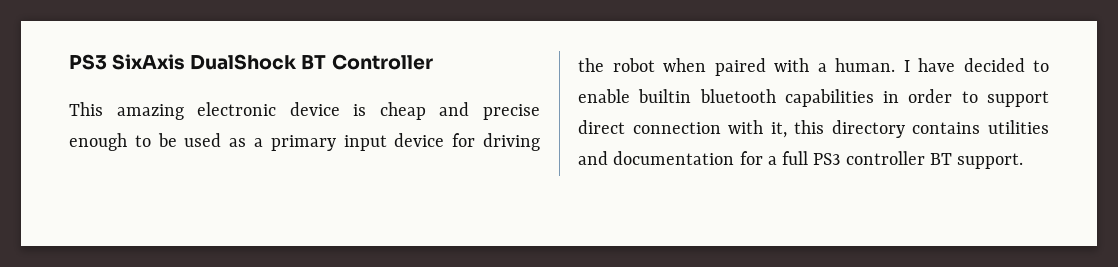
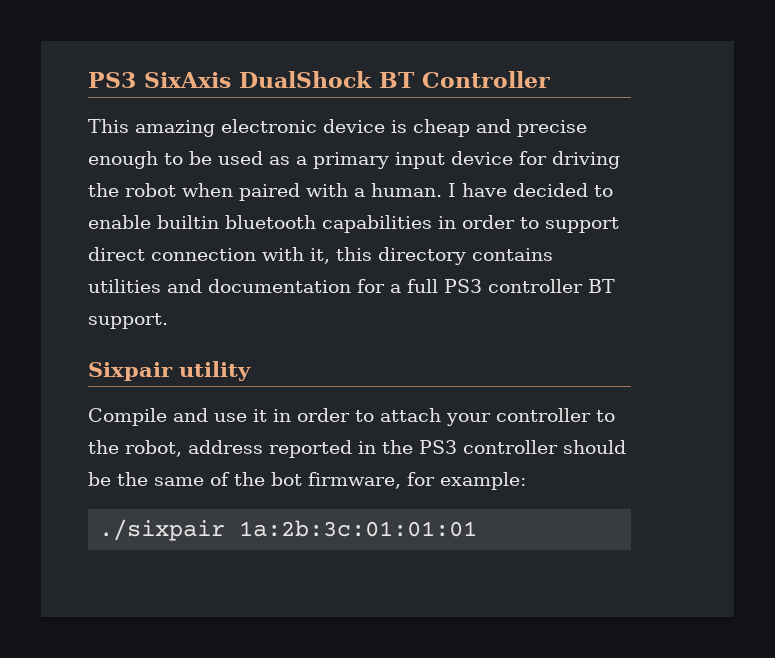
(1024, 161) none -> [88,361,251,381] [88,408,615,426] [88,440,626,458] [88,472,526,490] [99,519,478,541] // Sixpair utility // Compile and use it in order to attach your controller to the robot, address reported in the PS3 controller should be the same of the bot firmware, for example: // ./sixpair 1a:2b:3c:01:01:01

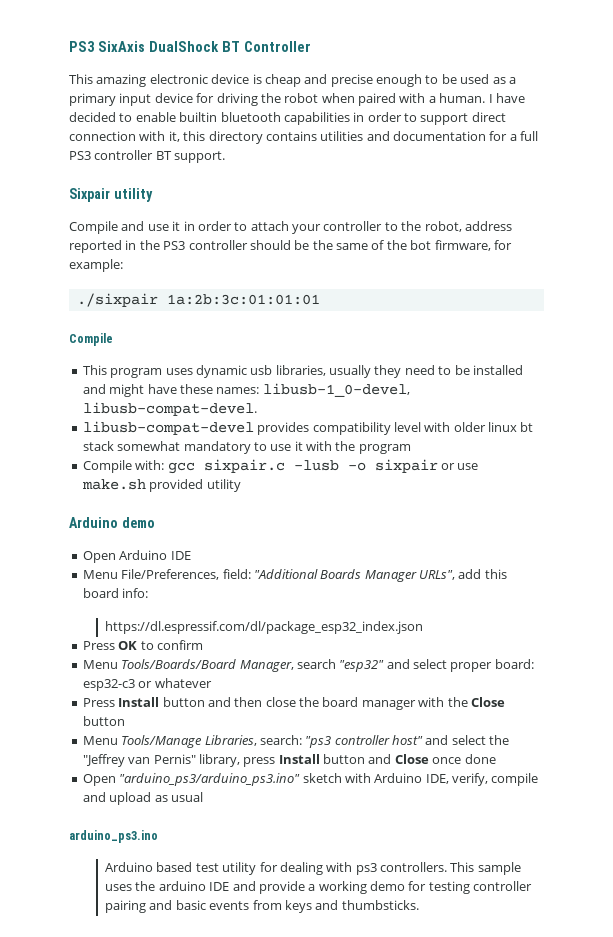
(478, 528) none -> [69,333,113,346] [82,365,523,378] [82,383,410,397] [82,402,257,416] [82,421,534,435] [82,441,411,454] [82,459,479,474] [81,479,241,492] [69,517,155,528] [82,550,191,563] [82,569,507,582] [82,588,149,598] [105,621,424,634] [82,640,203,650] [82,659,534,672] [82,678,212,691] [82,697,505,710] [82,716,125,726] [82,735,510,748] [82,754,496,767] [82,773,539,786] [82,792,203,805] [69,830,158,843] [105,862,521,875] [105,881,533,894] [105,900,419,913] // Compile // This program uses dynamic usb libraries, usually they need to be installed and might have these names: libusb-1_0-devel, libusb-compat-devel. // libusb-compat-devel provides compatibility level with older linux bt stack somewhat mandatory to use it with the program // Compile with: gcc sixpair.c -lusb -o sixpair or use make.sh provided utility // Arduino demo // Open Arduino IDE // Menu File/Preferences, field: "Additional Boards Manager URLs", add this board info: // https://dl.espressif.com/dl/package_esp32_index.json // Press OK to confirm // Menu Tools/Boards/Board Manager, search "esp32" and select proper board: esp32-c3 or whatever // Press Install button and then close the board manager with the Close button // Menu Tools/Manage Libraries, search: "ps3 controller host" and select the "Jeffrey van Pernis" library, press Install button and Close once done // Open "arduino_ps3/arduino_ps3.ino" sketch with Arduino IDE, verify, compile and upload as usual // arduino_ps3.ino // Arduino based test utility for dealing with ps3 controllers. This sample uses the arduino IDE and provide a working demo for testing controller pairing and basic events from keys and thumbsticks.

